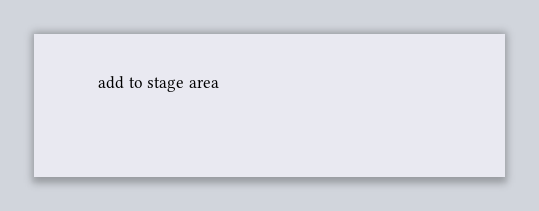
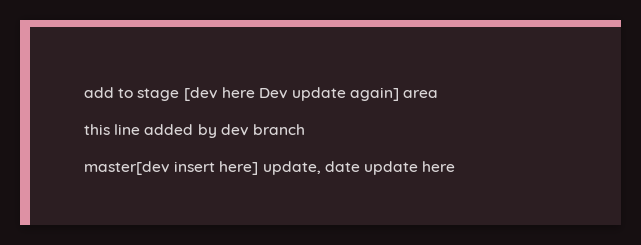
[188,79,219,88] area -> [183,87,439,101] [84,124,305,138] [84,161,456,175] [dev here Dev update again] area // this line added by dev branch // master[dev insert here] update, date update here

